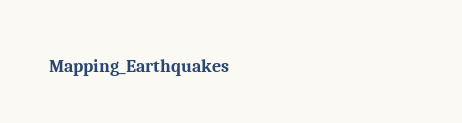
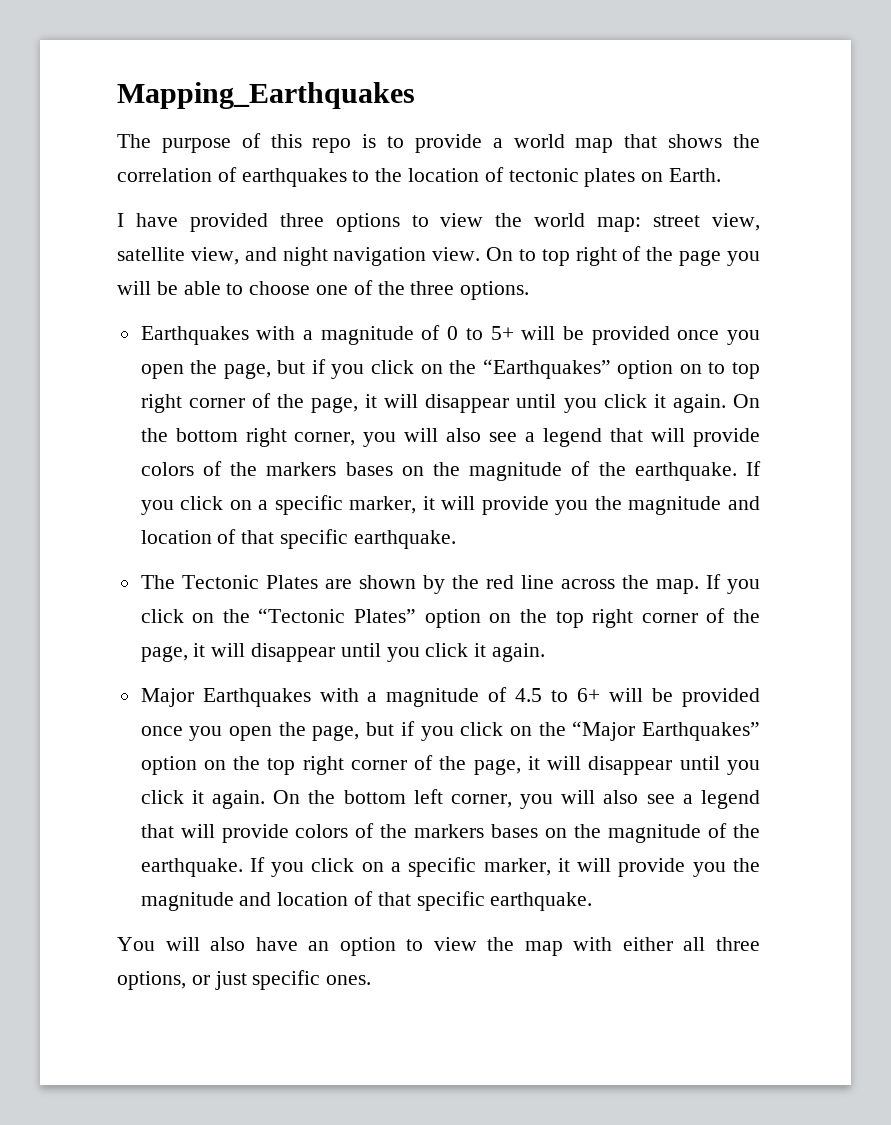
(229, 67) none -> [117,133,760,153] [117,167,722,187] [117,213,760,232] [117,246,760,266] [117,280,530,300] [140,325,760,345] [140,359,760,379] [140,393,760,413] [140,428,760,447] [140,461,761,481] [140,495,760,515] [140,529,456,549] [140,574,760,594] [140,608,760,628] [140,643,546,662] [140,687,761,707] [140,721,760,741] [140,755,760,775] [140,789,760,809] [140,823,760,843] [140,857,761,877] [140,891,593,911] [117,937,761,956] [117,970,372,990] // The purpose of this repo is to provide a world map that shows the correlation of earthquakes to the location of tectonic plates on Earth. // I have provided three options to view the world map: street view, satellite view, and night navigation view. On to top right of the page you will be able to choose one of the three options. // Earthquakes with a magnitude of 0 to 5+ will be provided once you open the page, but if you click on the “Earthquakes” option on to top right corner of the page, it will disappear until you click it again. On the bottom right corner, you will also see a legend that will provide colors of the markers bases on the magnitude of the earthquake. If you click on a specific marker, it will provide you the magnitude and location of that specific earthquake. // The Tectonic Plates are shown by the red line across the map. If you click on the “Tectonic Plates” option on the top right corner of the page, it will disappear until you click it again. // Major Earthquakes with a magnitude of 4.5 to 6+ will be provided once you open the page, but if you click on the “Major Earthquakes” option on the top right corner of the page, it will disappear until you click it again. On the bottom left corner, you will also see a legend that will provide colors of the markers bases on the magnitude of the earthquake. If you click on a specific marker, it will provide you the magnitude and location of that specific earthquake. // You will also have an option to view the map with either all three options, or just specific ones.

